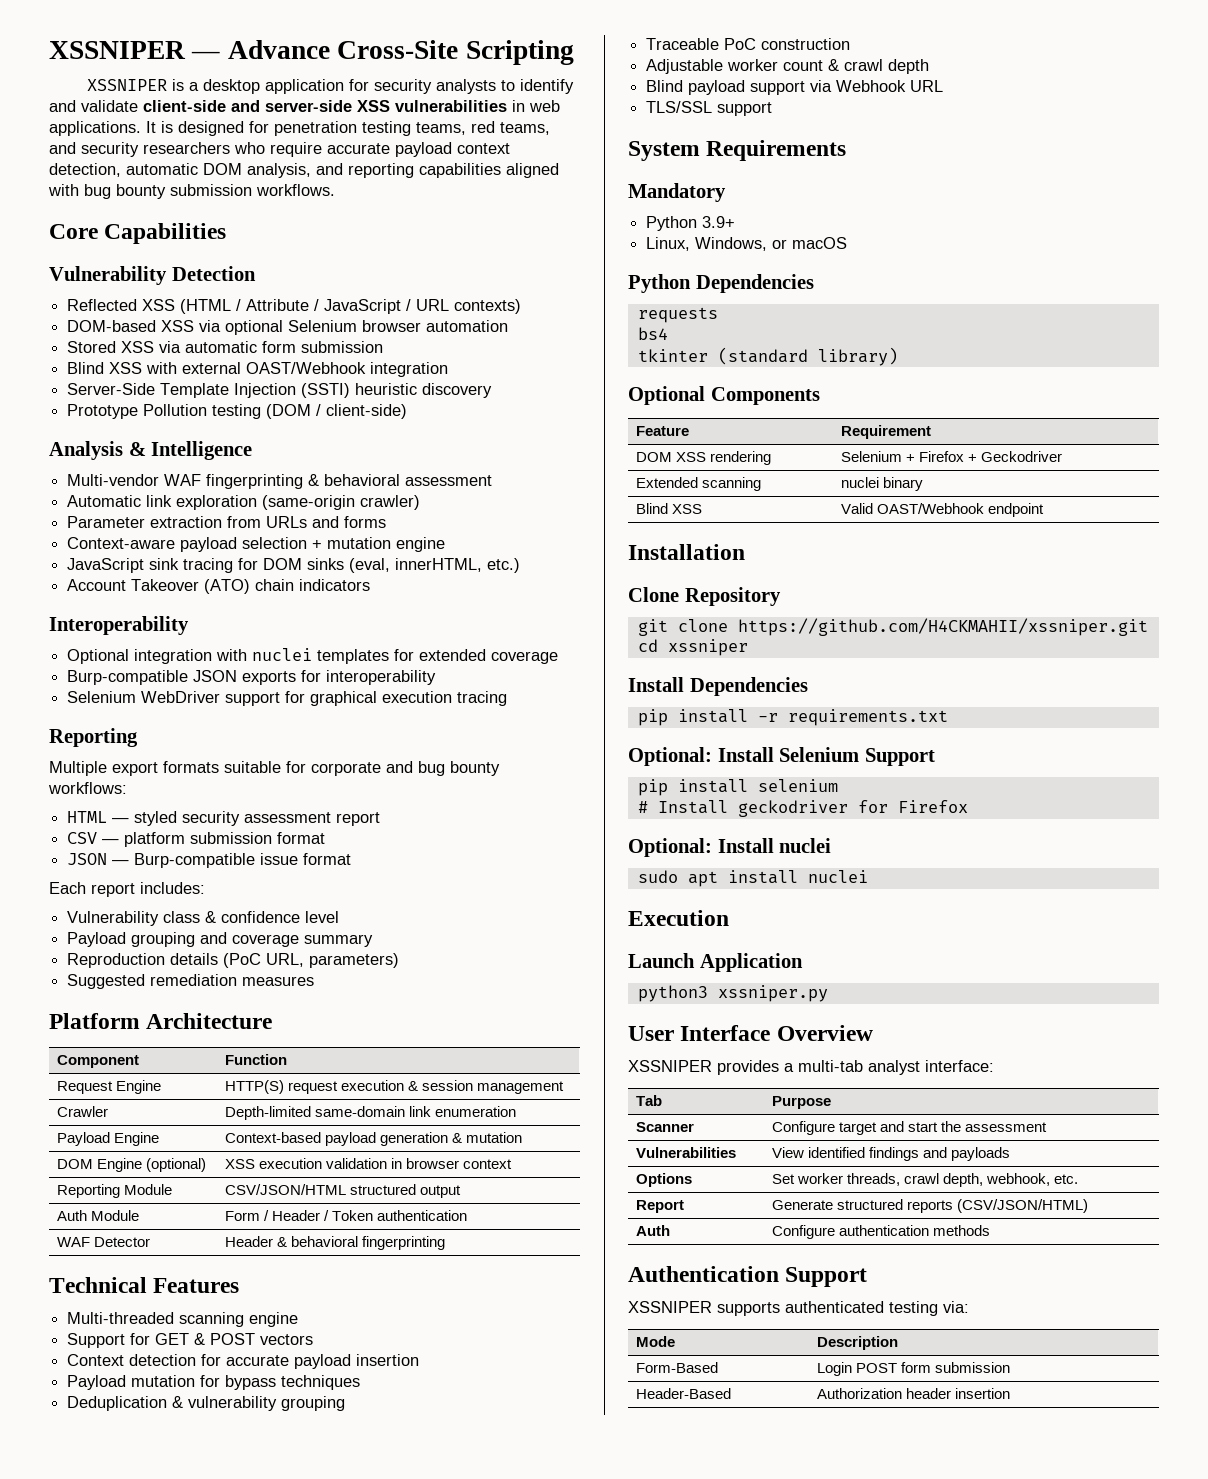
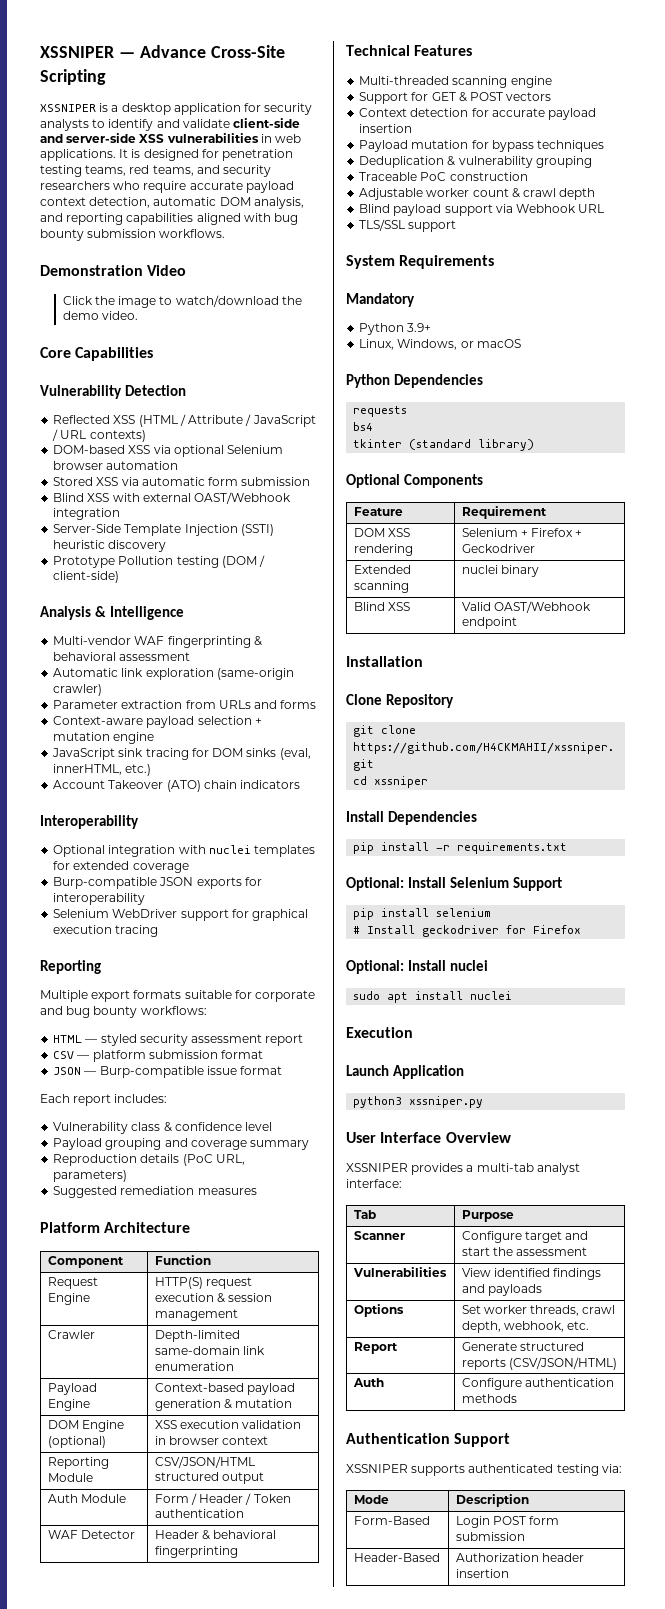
(335, 190) none -> [40,265,187,276] [62,295,302,308] [62,311,138,320] // Demonstration Video // Click the image to watch/download the demo video.

